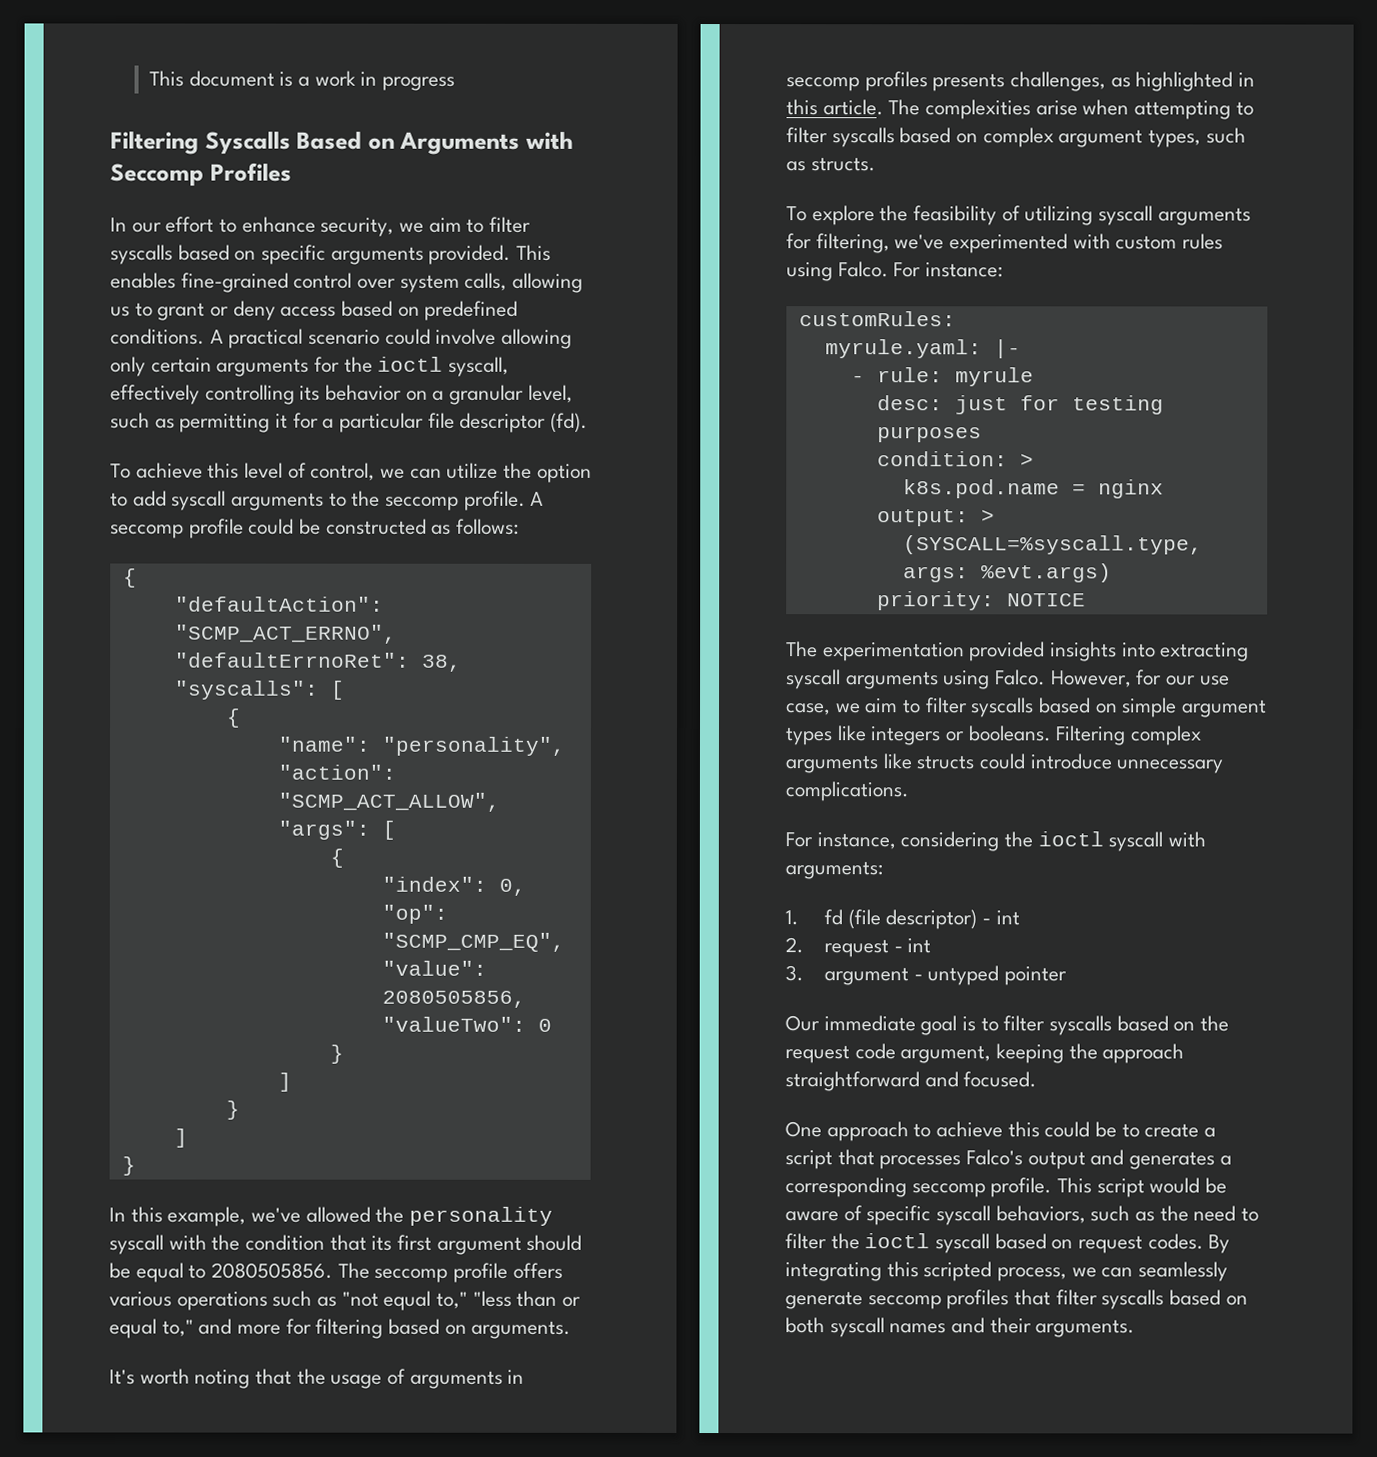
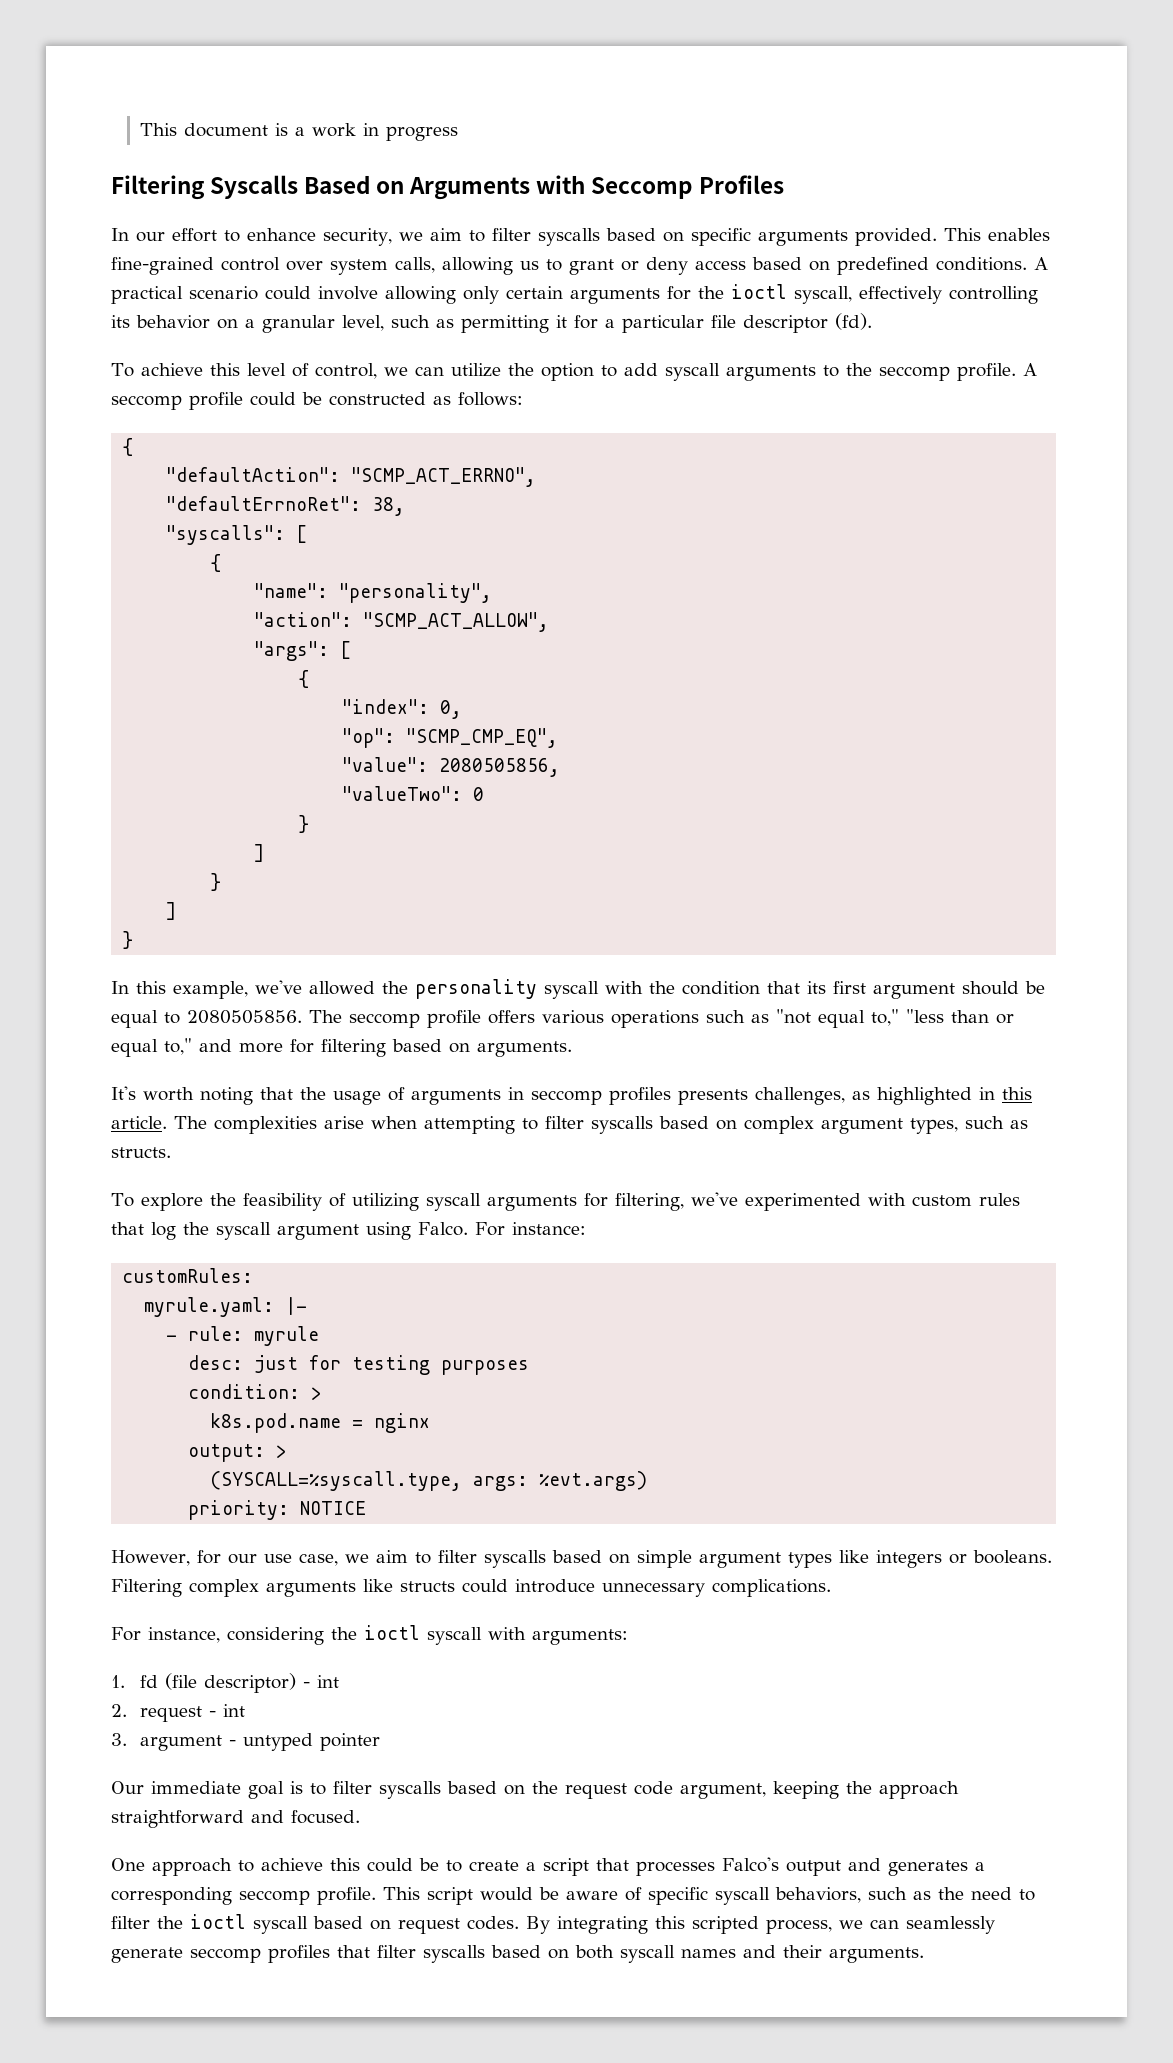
(1224, 241) none -> [111,1222,359,1240] that log the syscall argument
[786,641,1250,662] [786,669,1047,690] The experimentation provided insights into extracting syscall arguments using Falco. -> (367, 1508) none

